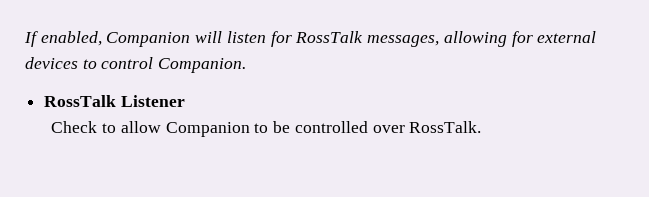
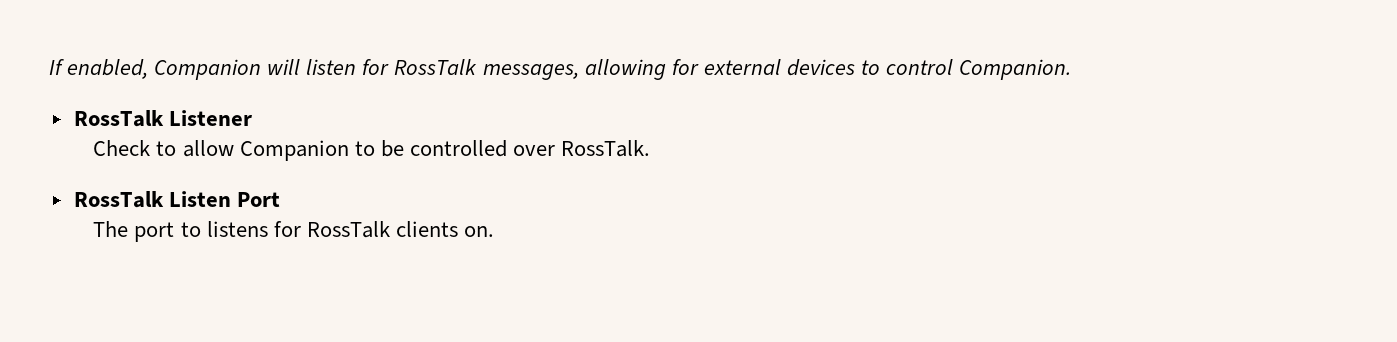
(482, 127) none -> [73,191,280,208] [93,221,494,242] // RossTalk Listen Port // The port to listens for RossTalk clients on.

